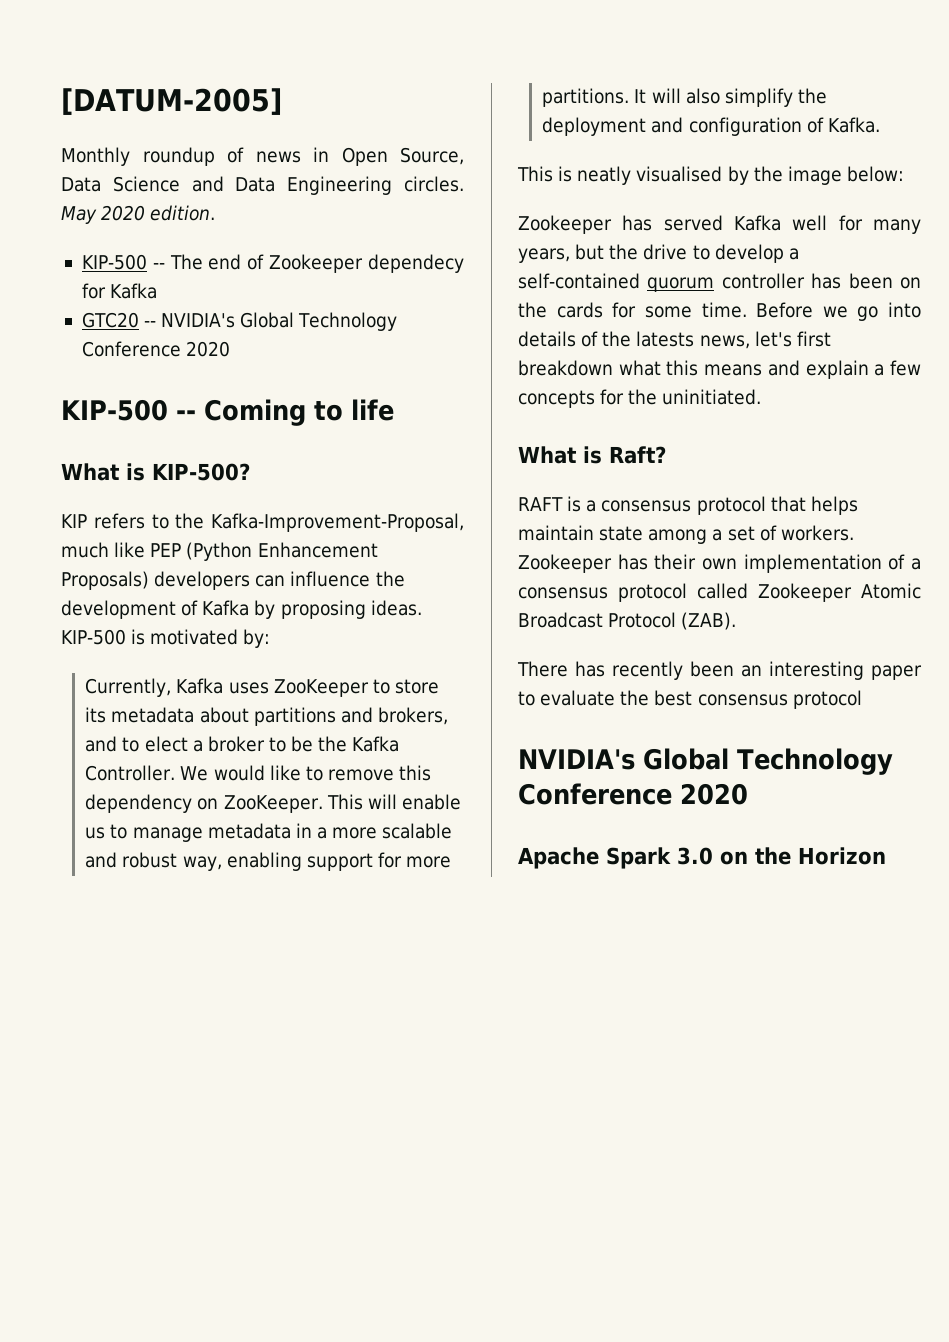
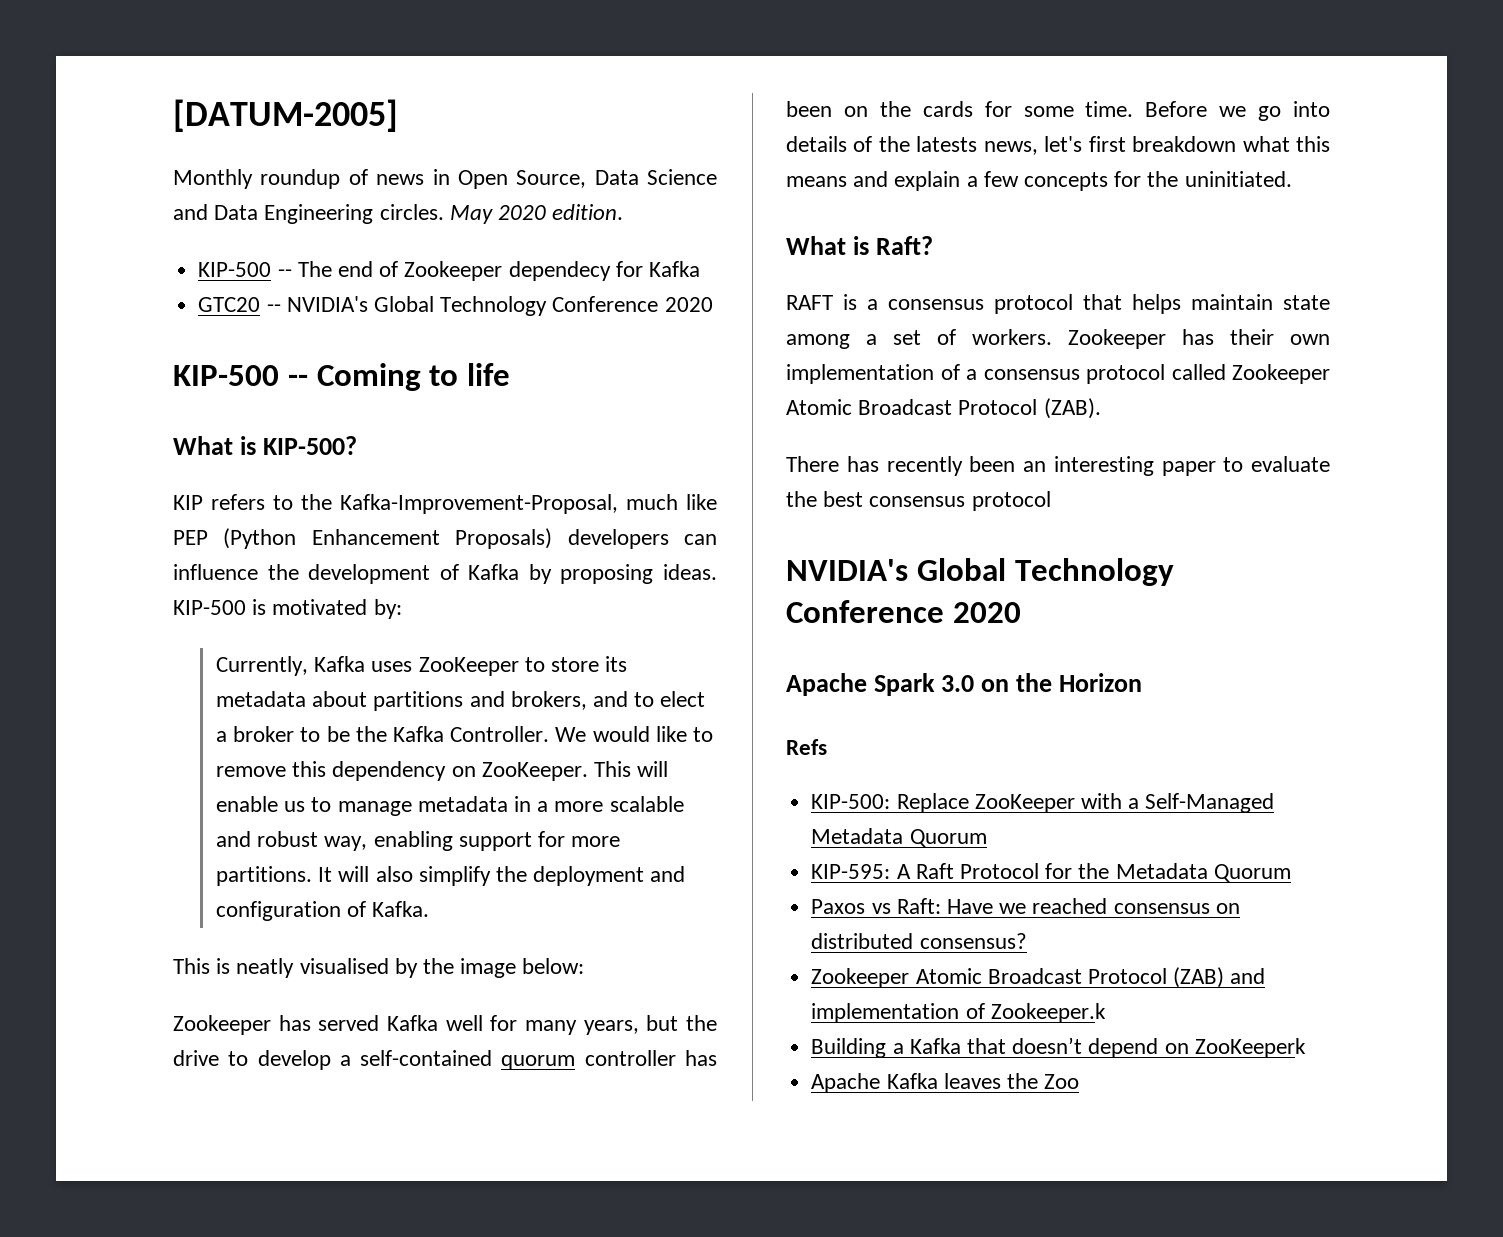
(886, 856) none -> [786,739,827,755] [811,793,1275,813] [811,828,987,847] [811,863,1291,882] [811,898,1240,914] [811,933,1027,949] [811,967,1266,988] [811,1003,1106,1023] [811,1037,1306,1058] [811,1073,1080,1093] // Refs // KIP-500: Replace ZooKeeper with a Self-Managed Metadata Quorum // KIP-595: A Raft Protocol for the Metadata Quorum // Paxos vs Raft: Have we reached consensus on distributed consensus? // Zookeeper Atomic Broadcast Protocol (ZAB) and implementation of Zookeeper.k // Building a Kafka that doesn’t depend on ZooKeeperk // Apache Kafka leaves the Zoo

